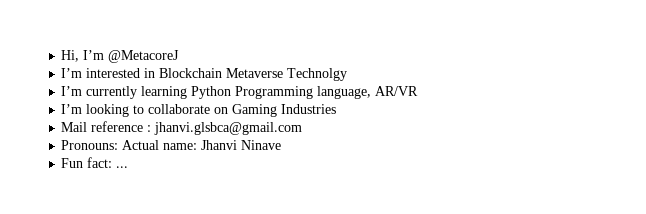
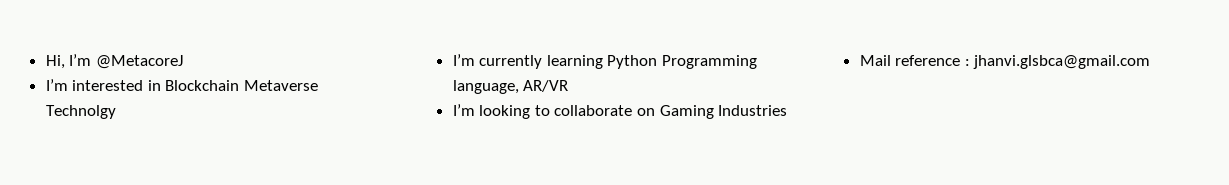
[61,140,282,150] [61,157,129,168] // Pronouns: Actual name: Jhanvi Ninave // Fun fact: ... -> (1151, 62) none

